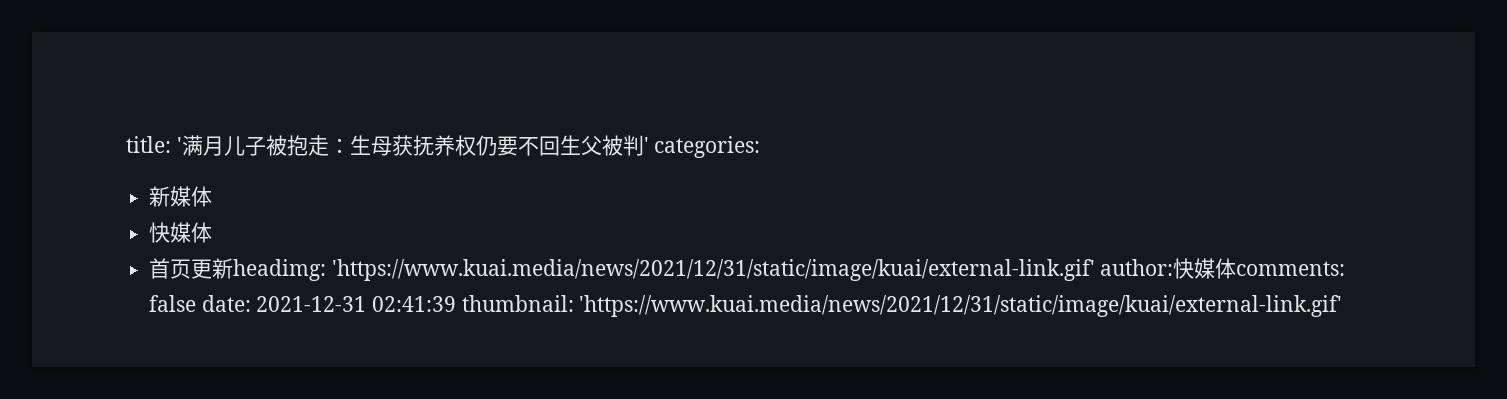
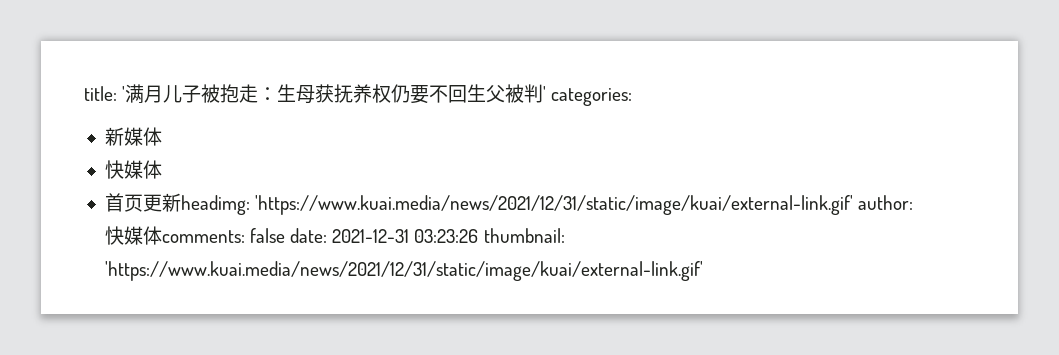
[372,296,457,312] 02:41:39 -> [414,229,479,243] 03:23:26

